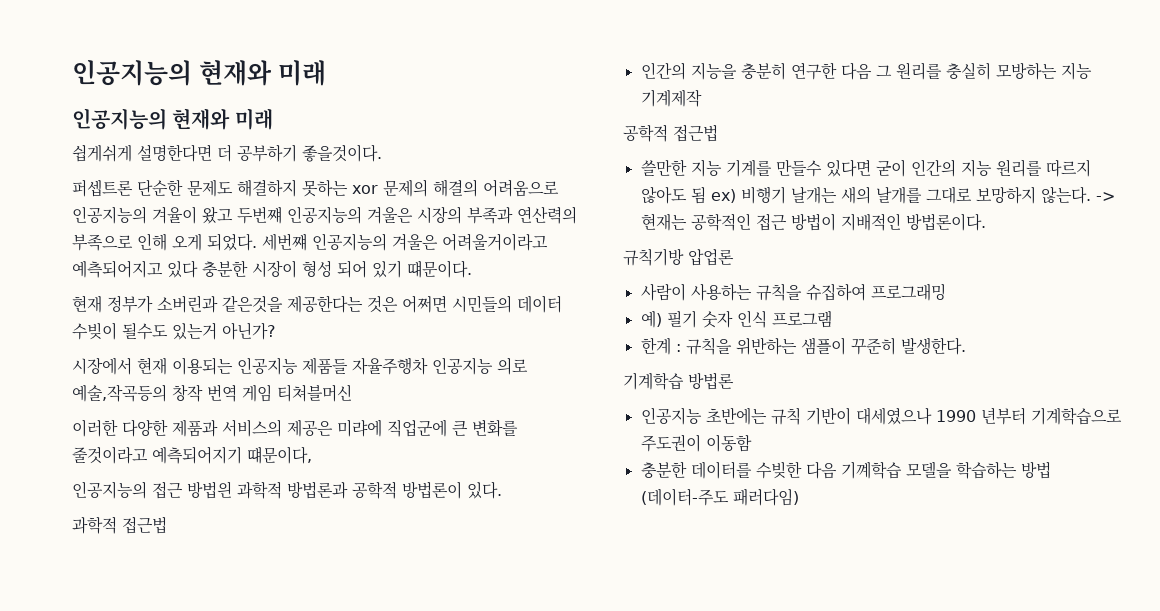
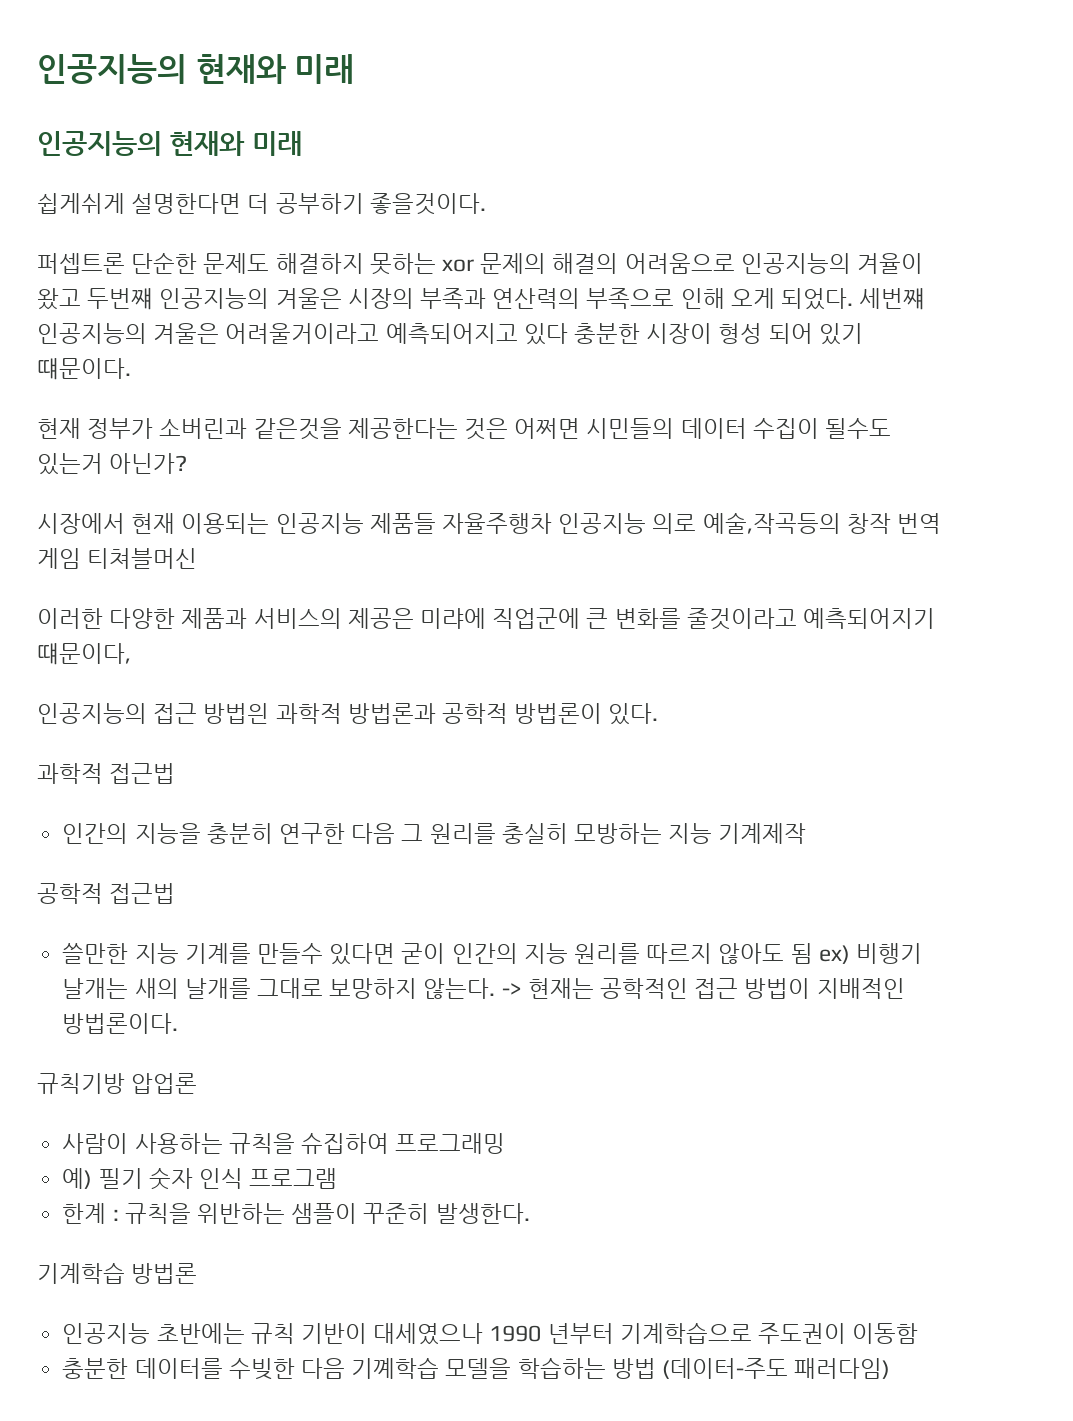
[72,322,117,340] 수빚이 -> [752,418,819,439] 수집이

